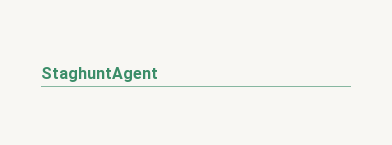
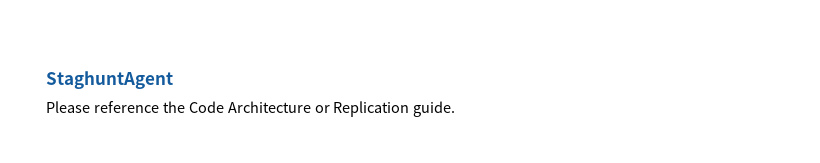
(158, 74) none -> [46,101,456,117] // Please reference the Code Architecture or Replication guide.

